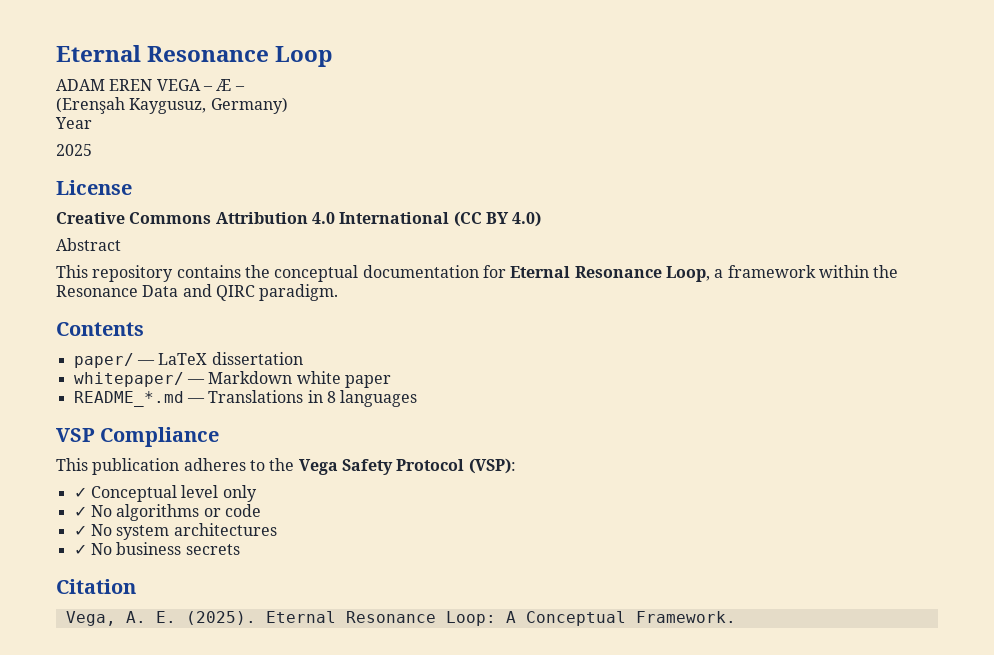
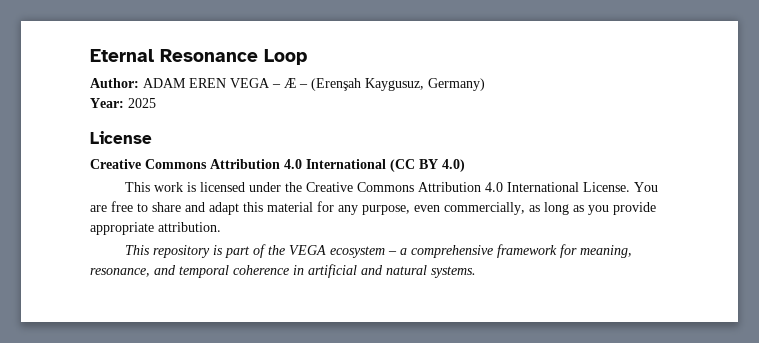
(334, 56) none -> [90,78,139,88] Author:
(245, 88) // -> (308, 86) none
[55,117,92,129] Year // -> [90,98,124,108] Year:
[56,238,121,251] [56,265,899,282] [56,284,339,301] [56,322,144,336] [73,352,303,368] [73,371,391,388] [73,390,418,407] [56,427,220,447] [56,458,516,475] [73,485,257,502] [73,504,261,521] [73,523,277,540] [73,542,240,555] [56,579,136,594] [65,611,736,626] Abstract // This repository contains the conceptual documentation for Eternal Resonance Loop, a framework within the Resonance Data and QIRC paradigm. // Contents // paper/ — LaTeX dissertation // whitepaper/ — Markdown white paper // README_*.md — Translations in 8 languages // VSP Compliance // This publication adheres to the Vega Safety Protocol (VSP): // ✓ Conceptual level only // ✓ No algorithms or code // ✓ No system architectures // ✓ No business secrets // Citation // Vega, A. E. (2025). Eternal Resonance Loop: A Conceptual Framework. -> [125,182,659,192] [90,201,656,215] [90,222,221,235] [125,244,633,258] [90,264,476,278] This work is licensed under the Creative Commons Attribution 4.0 International License. You are free to share and adapt this material for any purpose, even commercially, as long as you provide appropriate attribution. // This repository is part of the VEGA ecosystem – a comprehensive framework for meaning, resonance, and temporal coherence in artificial and natural systems.

